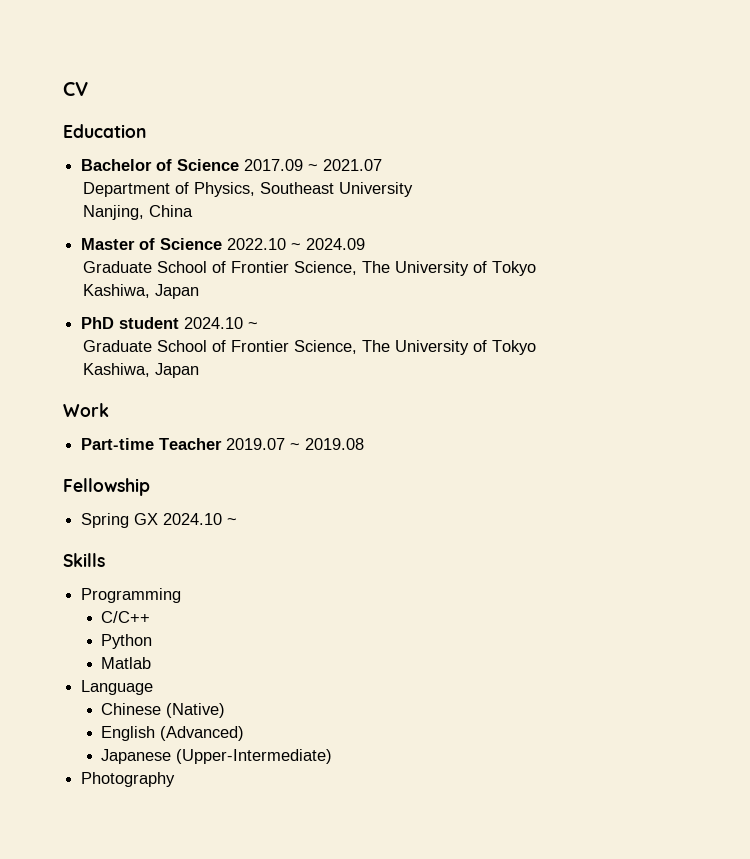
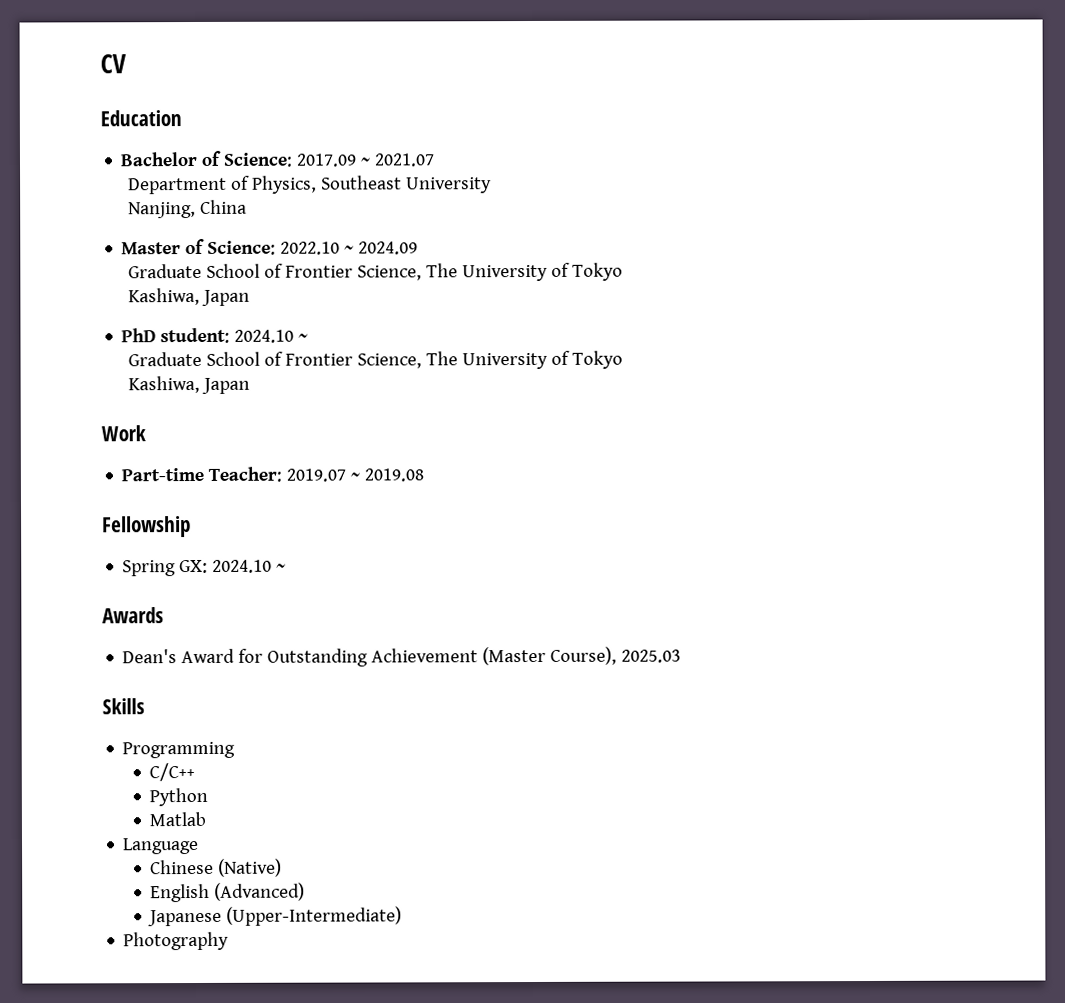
[177,159,240,171] Science -> [223,152,294,167] Science:
[160,238,223,250] Science -> [207,240,277,255] Science:
[119,317,180,329] student -> [160,327,231,344] student:
[159,438,223,450] Teacher -> [208,466,283,482] Teacher:
[134,513,238,525] GX 2024.10 ~ -> [179,559,287,574] [102,607,164,624] [122,646,682,667] GX: 2024.10 ~ // Awards // Dean's Award for Outstanding Achievement (Master Course), 2025.03

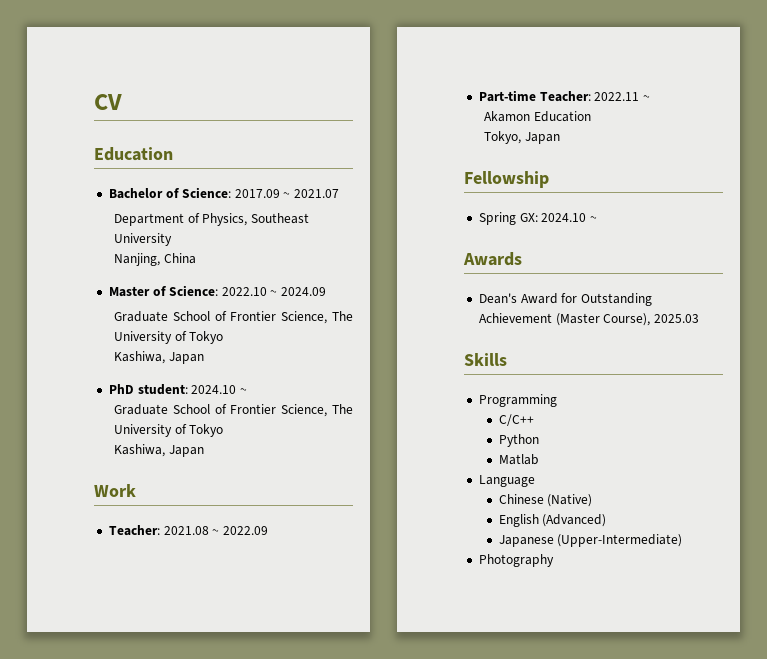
(146, 433) none -> [108,525,268,536] // Teacher: 2021.08 ~ 2022.09
[286,468,425,482] 2019.07 ~ 2019.08 -> [594,92,650,101] [483,111,591,122] [483,131,560,144] 2022.11 ~ // Akamon Education // Tokyo, Japan

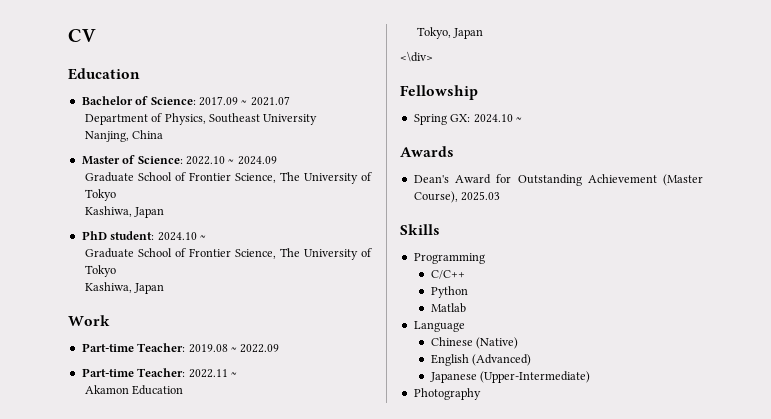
[108,525,209,536] Teacher: 2021.08 -> [81,343,228,353] Part-time Teacher: 2019.08
(560, 138) none -> [400,51,433,62] // <\div>

